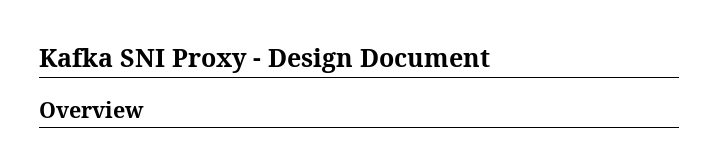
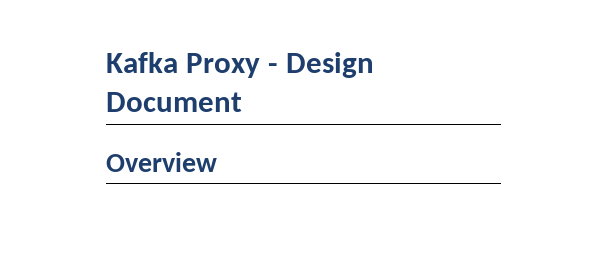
[120,49,165,67] SNI -> (178, 62) none

